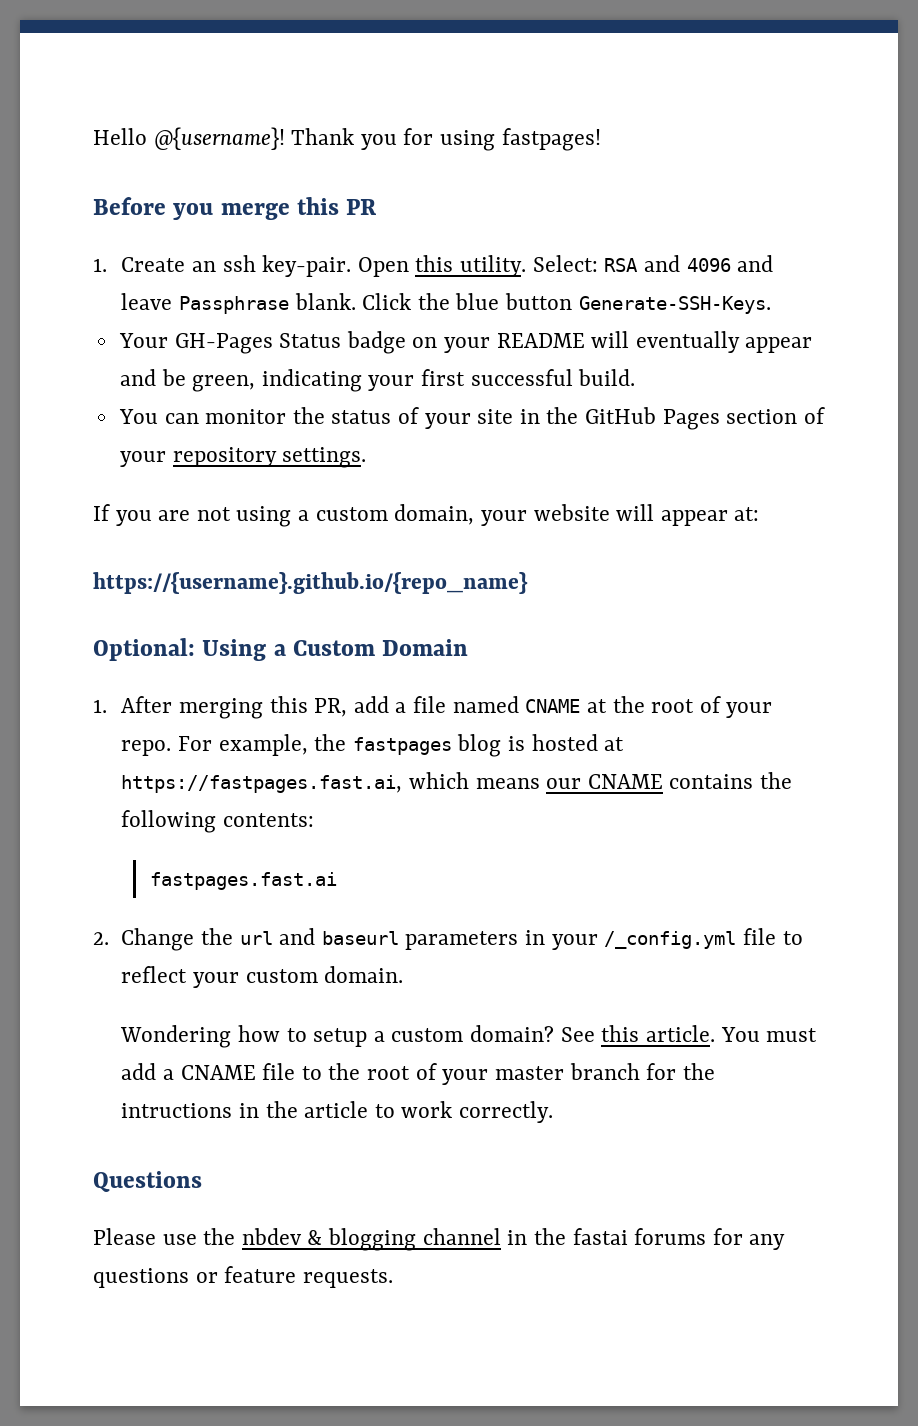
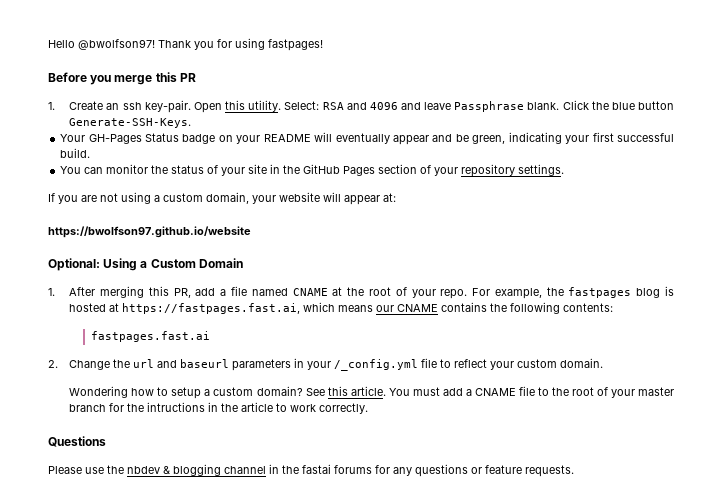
[153,127,285,150] @{username}! -> [78,39,155,50] @bwolfson97!
[93,572,528,594] https://{username}.github.io/{repo_name} -> [48,226,251,238] https://bwolfson97.github.io/website

